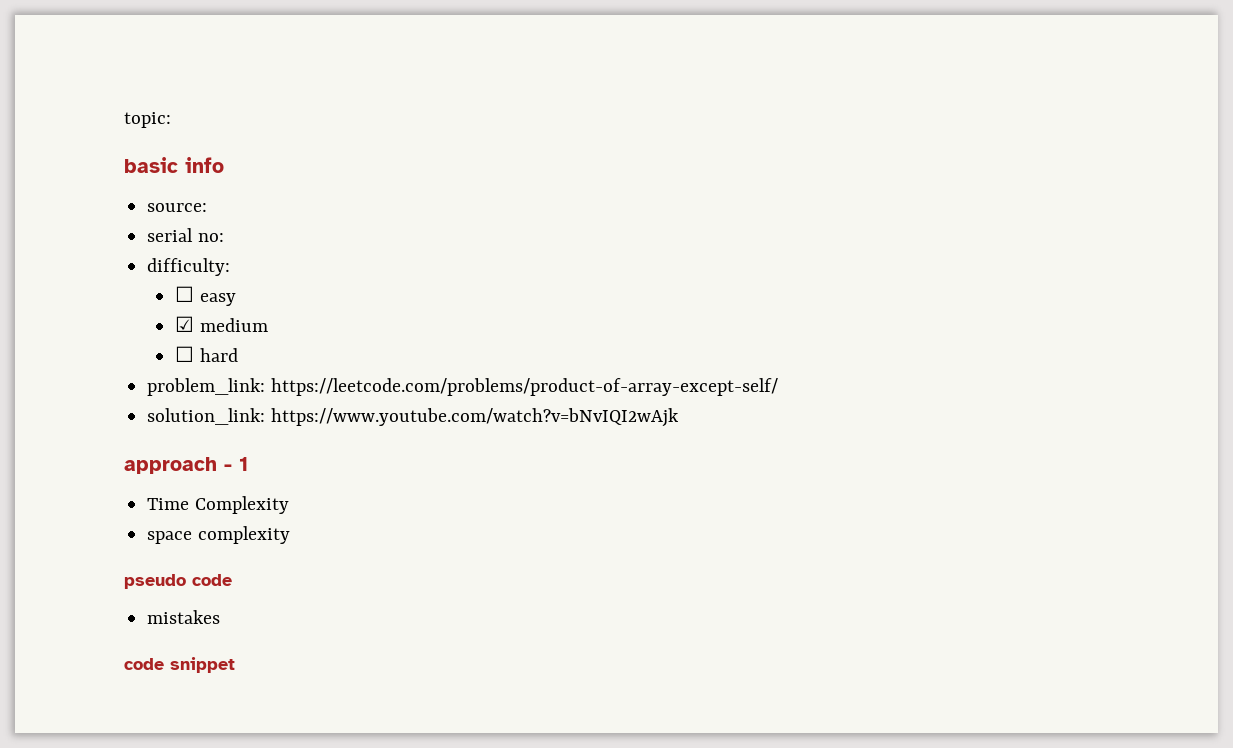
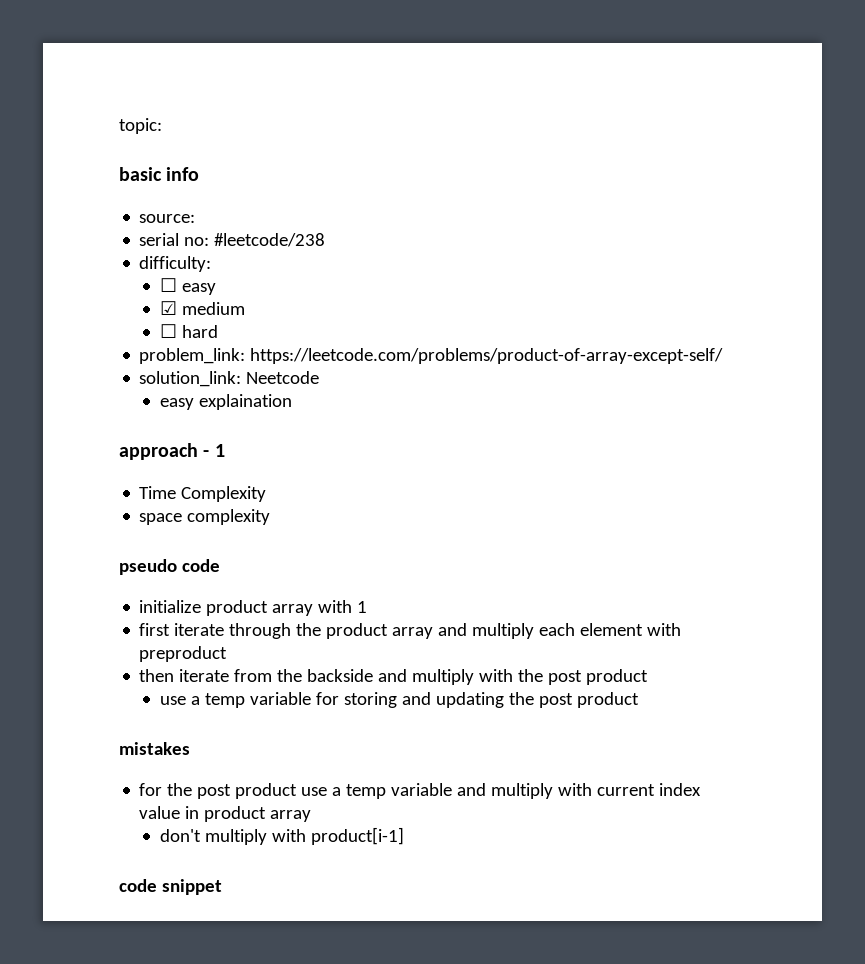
(224, 237) none -> [214,233,326,247] #leetcode/238
[270,408,679,427] https://www.youtube.com/watch?v=bNvIQI2wAjk -> [246,371,320,384] [159,394,292,410] Neetcode // easy explaination
[147,610,221,624] mistakes -> [139,600,368,616] [139,623,682,639] [139,646,228,662] [139,669,649,685] [159,692,639,708] [119,742,190,755] [139,783,702,799] [139,806,312,822] [159,827,404,845] initialize product array with 1 // first iterate through the product array and multiply each element with preproduct // then iterate from the backside and multiply with the post product // use a temp variable for storing and updating the post product // mistakes // for the post product use a temp variable and multiply with current index value in product array // don't multiply with product[i-1]

